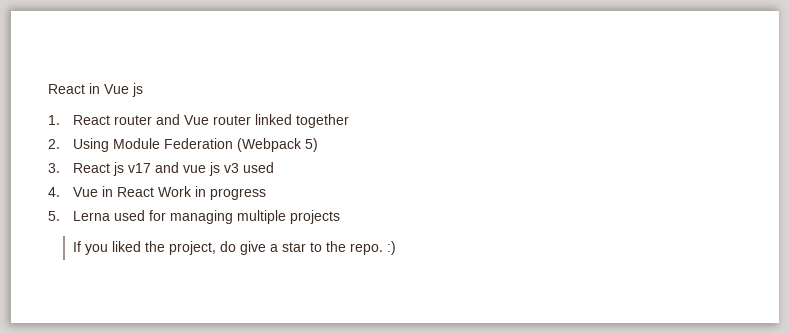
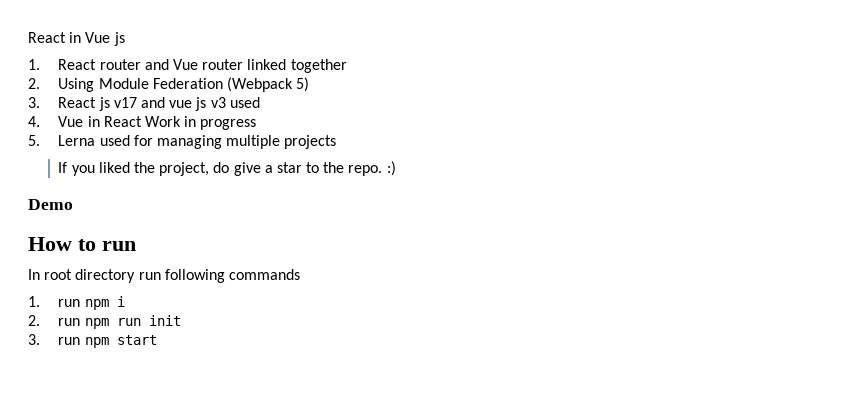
(396, 248) none -> [28,199,73,210] [28,237,136,251] [28,269,300,283] [28,296,125,310] [28,315,181,329] [28,334,157,348] // Demo // How to run // In root directory run following commands // 1. run npm i // 2. run npm run init // 3. run npm start

